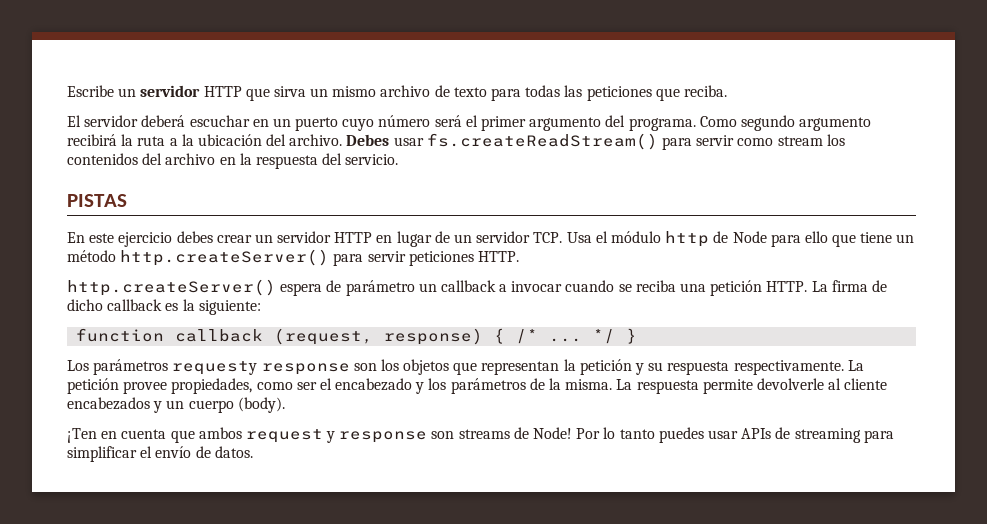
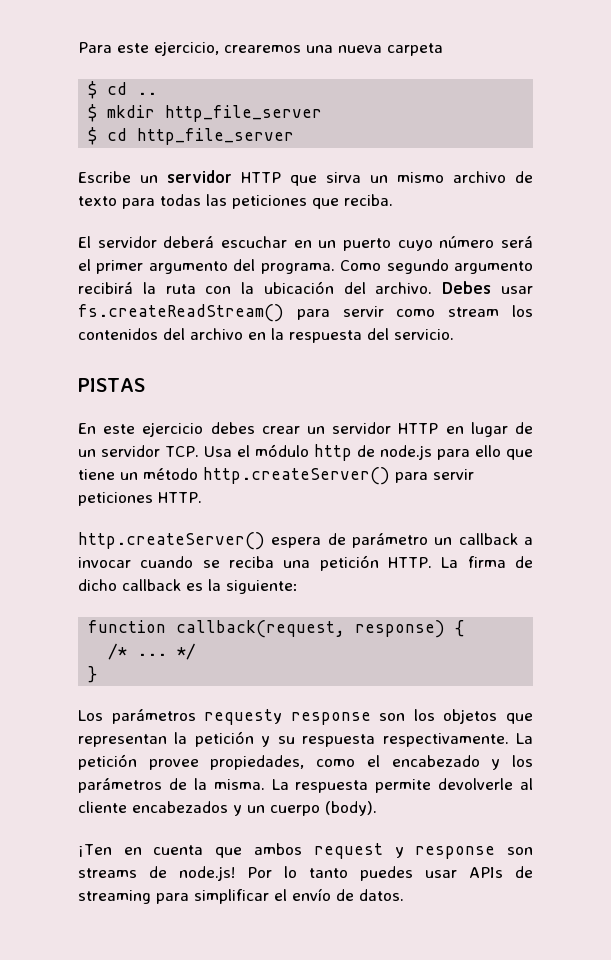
(67, 91) none -> [78,41,443,56] [88,81,158,99] [88,104,323,122] [88,127,295,145] Para este ejercicio, crearemos una nueva carpeta // $ cd .. // $ mkdir http_file_server // $ cd http_file_server //
[169,138,178,146] a -> [205,286,232,294] con
[732,231,767,243] Node -> [379,445,432,460] node.js
[175,328,374,345] callback (request, -> [176,620,346,638] callback(request,
(506, 336) none -> (465, 628) //
(616, 336) none -> (197, 651) //
[296,382,317,390] ser -> (356, 763) none
[533,427,573,439] Node! -> [179,866,235,881] node.js!

